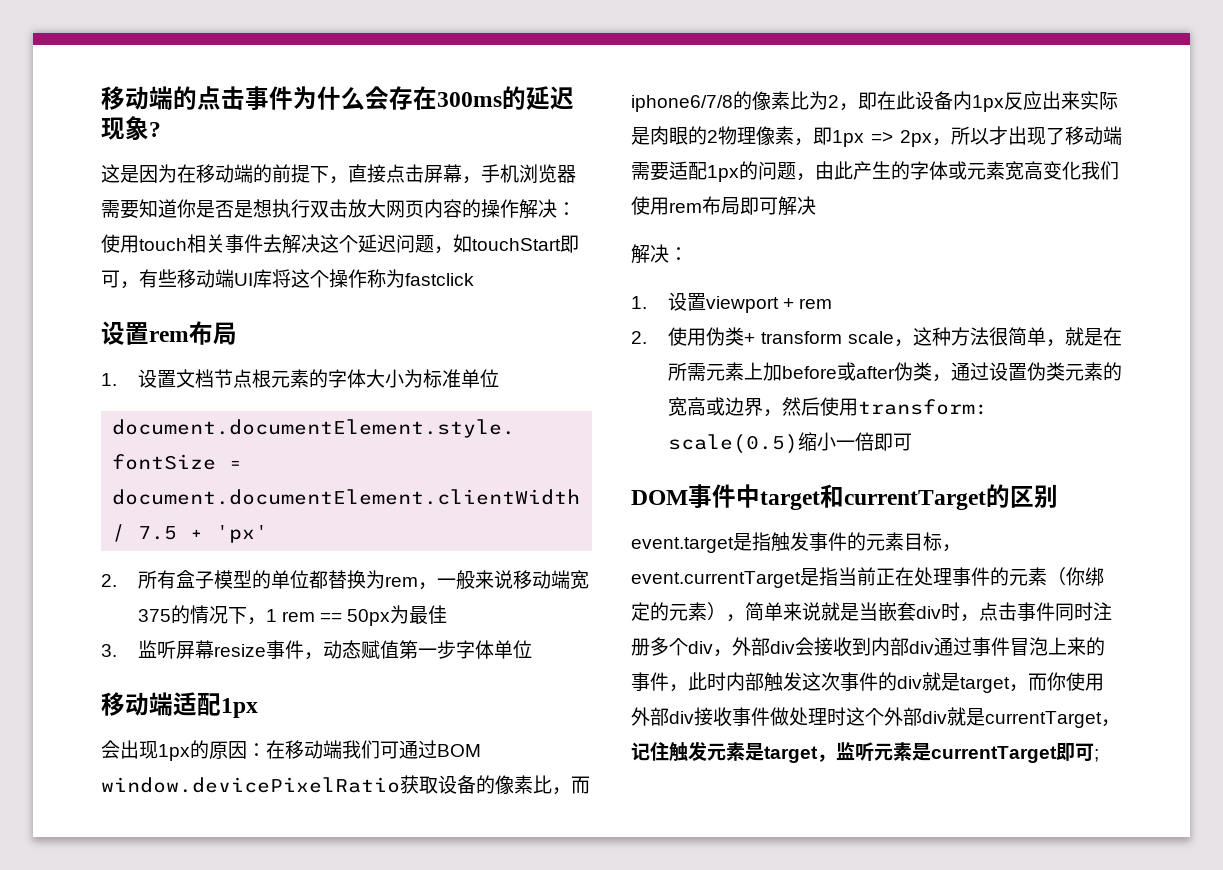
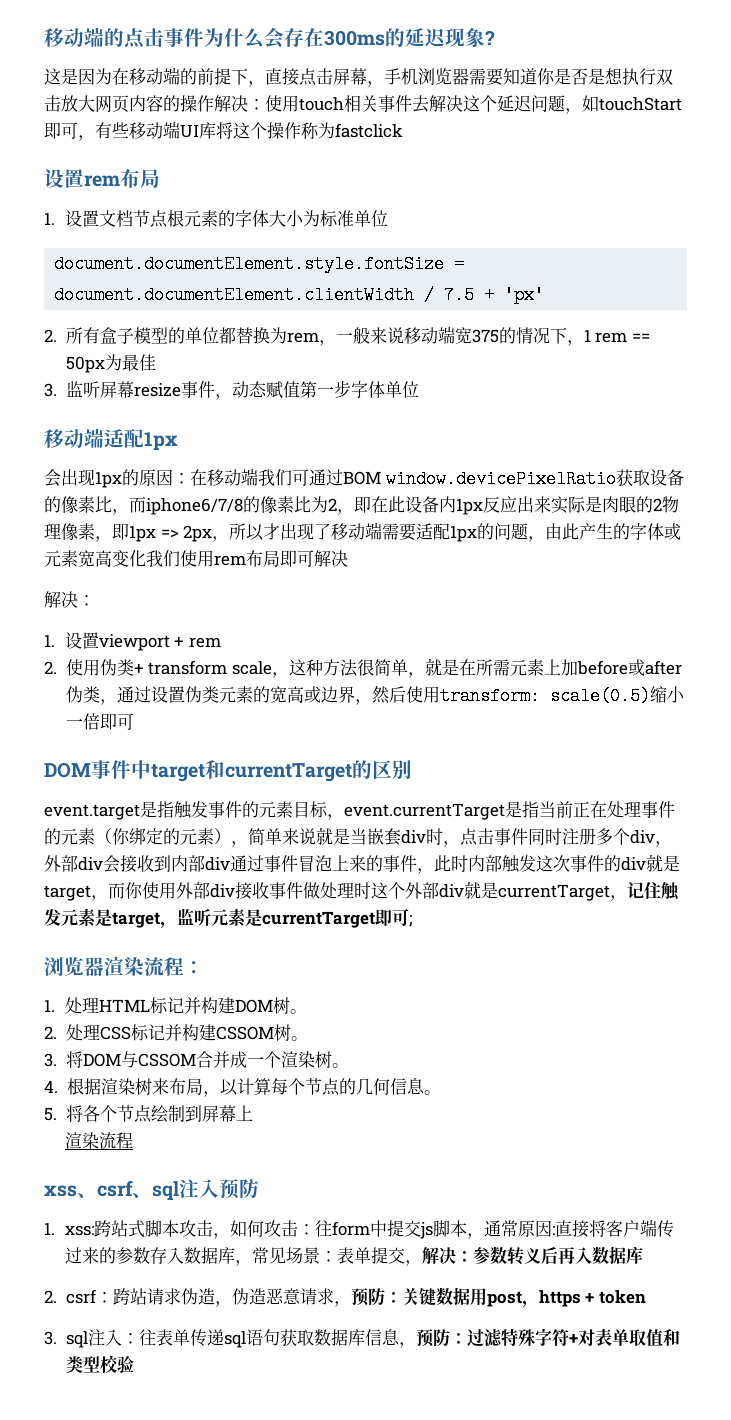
(1099, 755) none -> [44,956,204,976] [44,997,307,1014] [44,1024,308,1041] [44,1051,349,1068] [44,1078,441,1097] [44,1105,253,1123] [64,1132,133,1149] [44,1179,259,1200] [44,1219,674,1239] [64,1246,643,1266] [44,1287,646,1308] [44,1328,680,1348] [65,1355,134,1373] // 浏览器渲染流程： // 1.处理HTML标记并构建DOM树。 // 2.处理CSS标记并构建CSSOM树。 // 3.将DOM与CSSOM合并成一个渲染树。 // 4.根据渲染树来布局，以计算每个节点的几何信息。 // 5.将各个节点绘制到屏幕上 // 渲染流程 // xss、csrf、sql注入预防 // 1. xss:跨站式脚本攻击，如何攻击：往form中提交js脚本，通常原因:直接将客户端传过来的参数存入数据库，常见场景：表单提交，解决：参数转义后再入数据库 // 2. csrf：跨站请求伪造，伪造恶意请求，预防：关键数据用post，https + token // 3. sql注入：往表单传递sql语句获取数据库信息，预防：过滤特殊字符+对表单取值和类型校验

